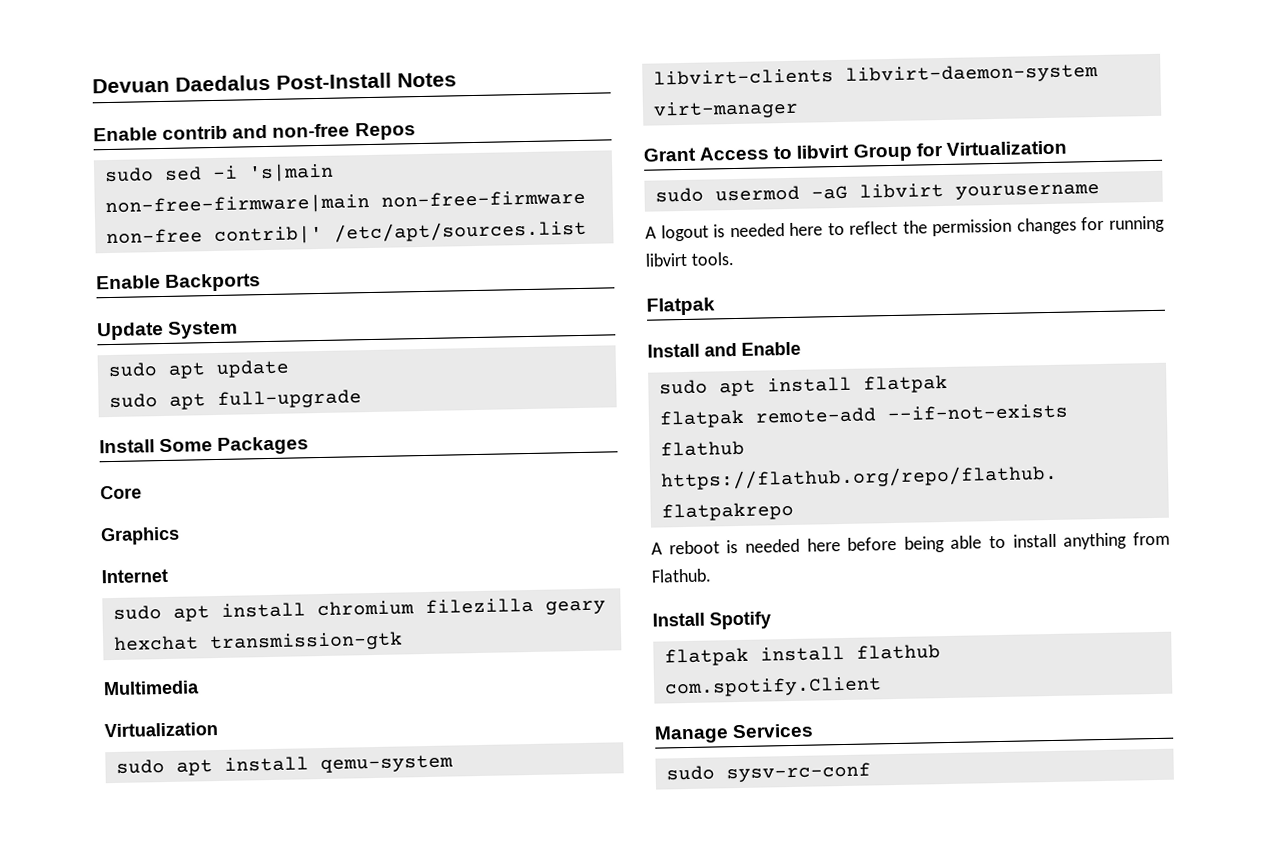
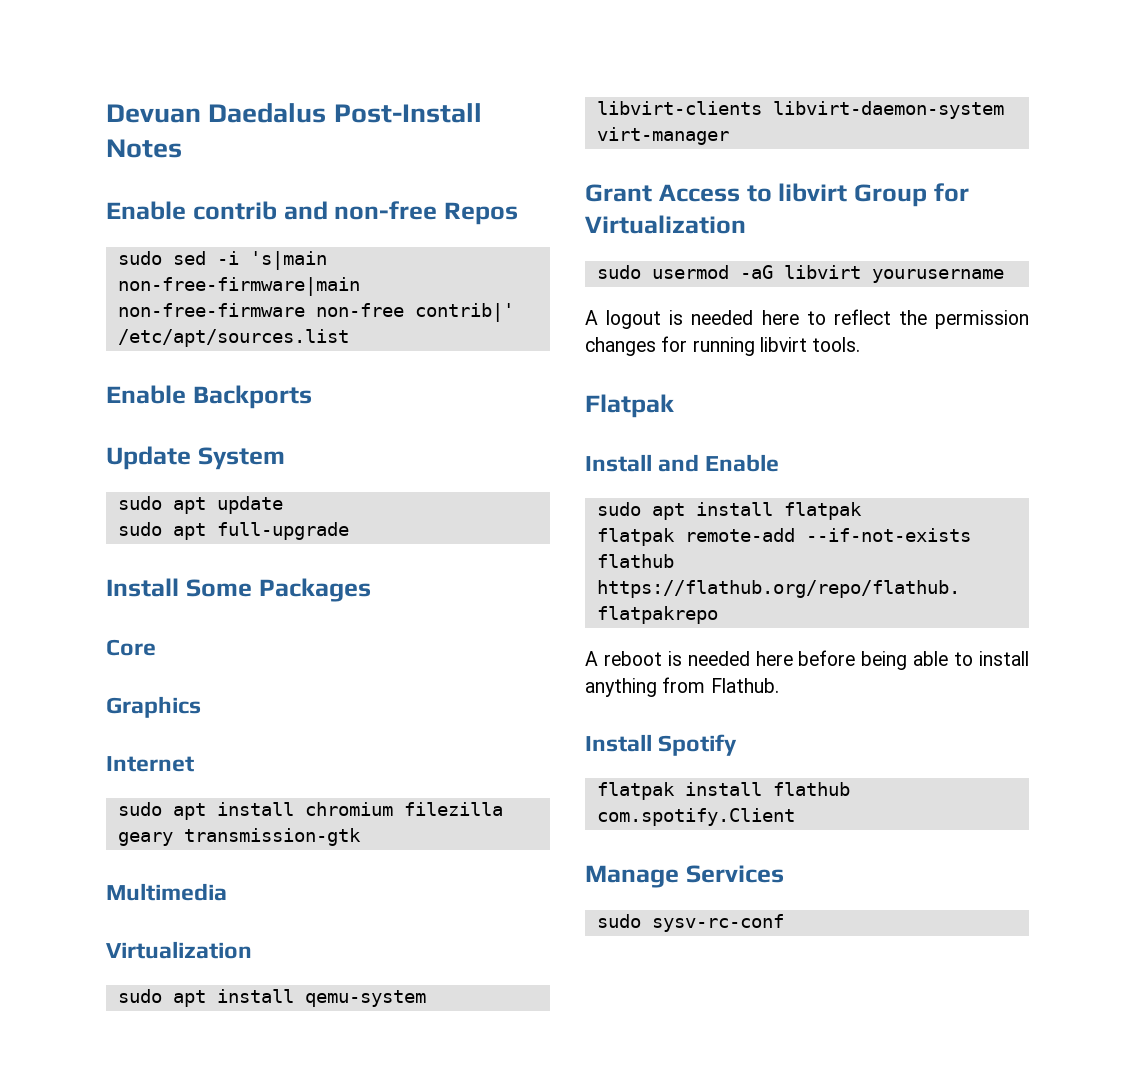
[113,635,199,652] hexchat -> (173, 839) none

